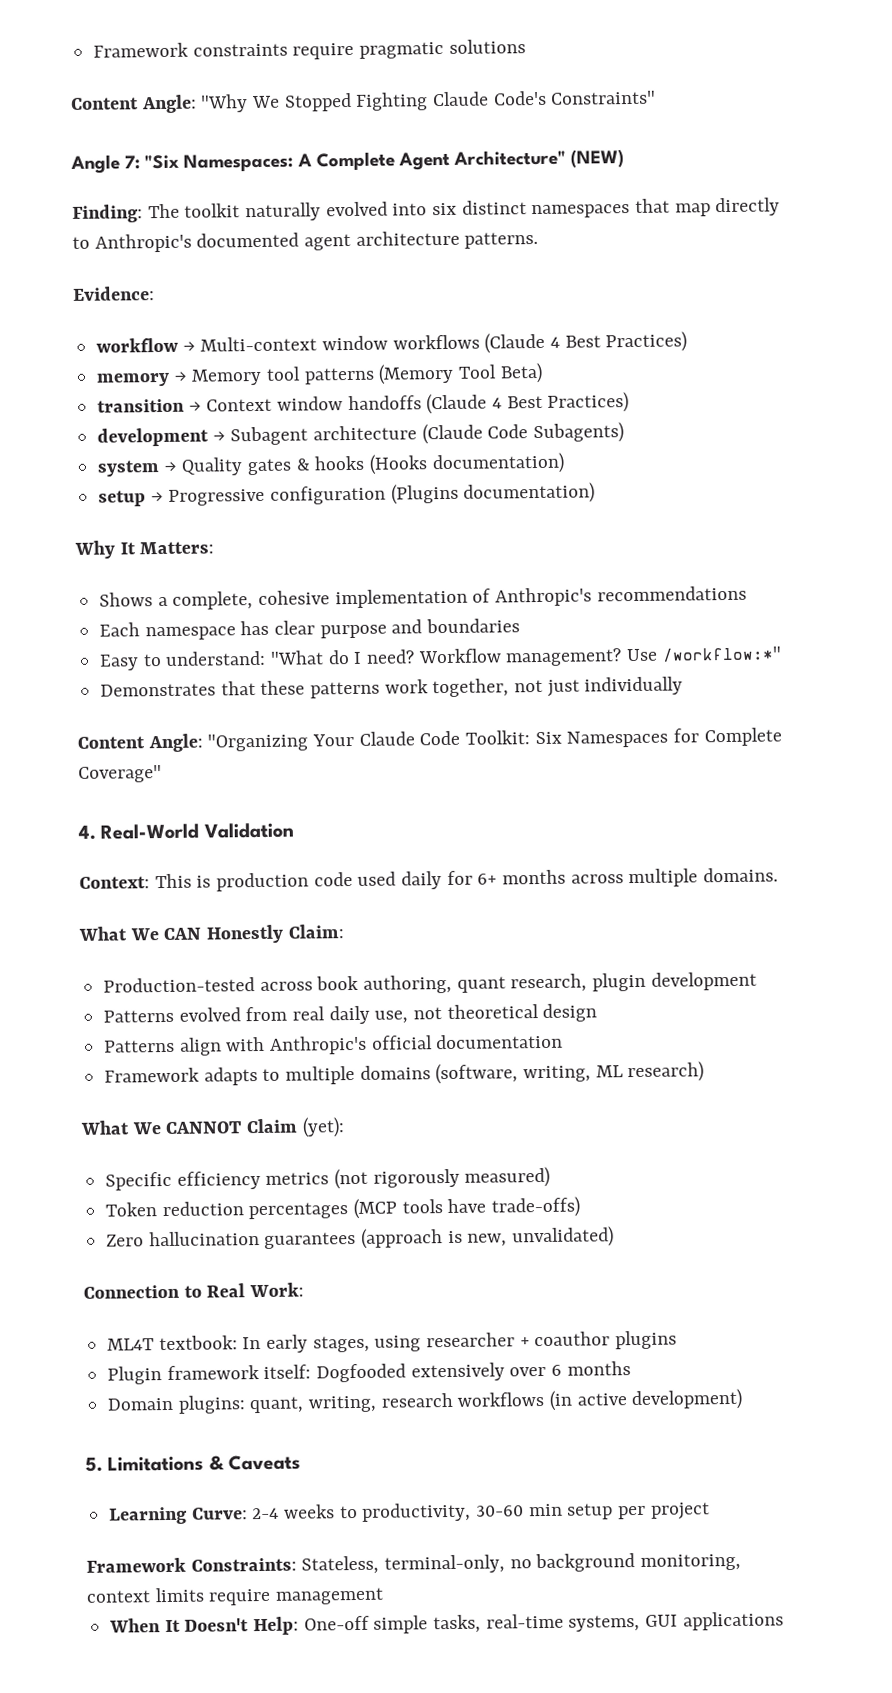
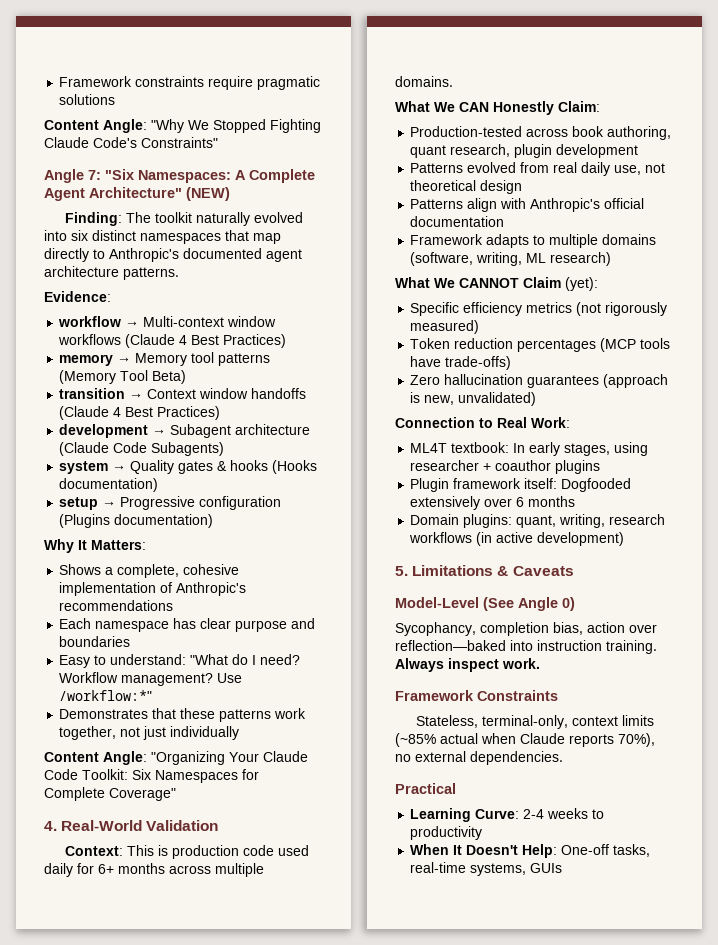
(302, 1462) none -> [395,597,575,611] [395,622,657,636] [395,640,657,654] [395,658,540,672] [395,690,558,701] [415,715,654,729] [395,733,655,747] [395,751,563,765] [395,783,456,794] // Model-Level (See Angle 0) // Sycophancy, completion bias, action over reflection—baked into instruction training. Always inspect work. // Framework Constraints // Stateless, terminal-only, context limits (~85% actual when Claude reports 70%), no external dependencies. // Practical
[361,1502,710,1522] [86,1553,742,1575] [86,1587,385,1606] productivity, 30-60 min setup per project // Framework Constraints: Stateless, terminal-only, no background monitoring, context limits require management -> [410,826,483,840] productivity
[373,1615,429,1634] simple -> (610, 849) none
[645,1611,784,1631] GUI applications -> [530,863,563,873] GUIs

